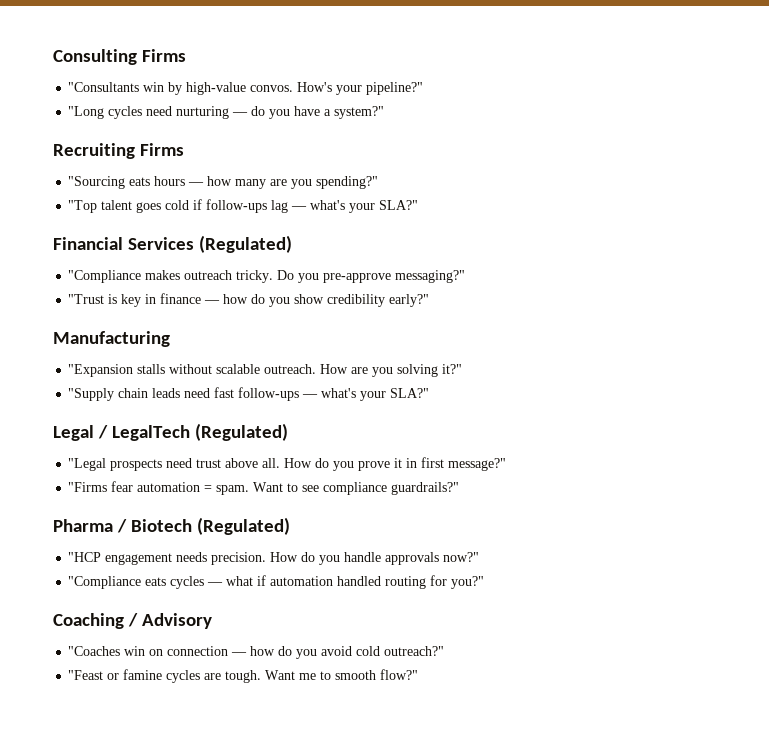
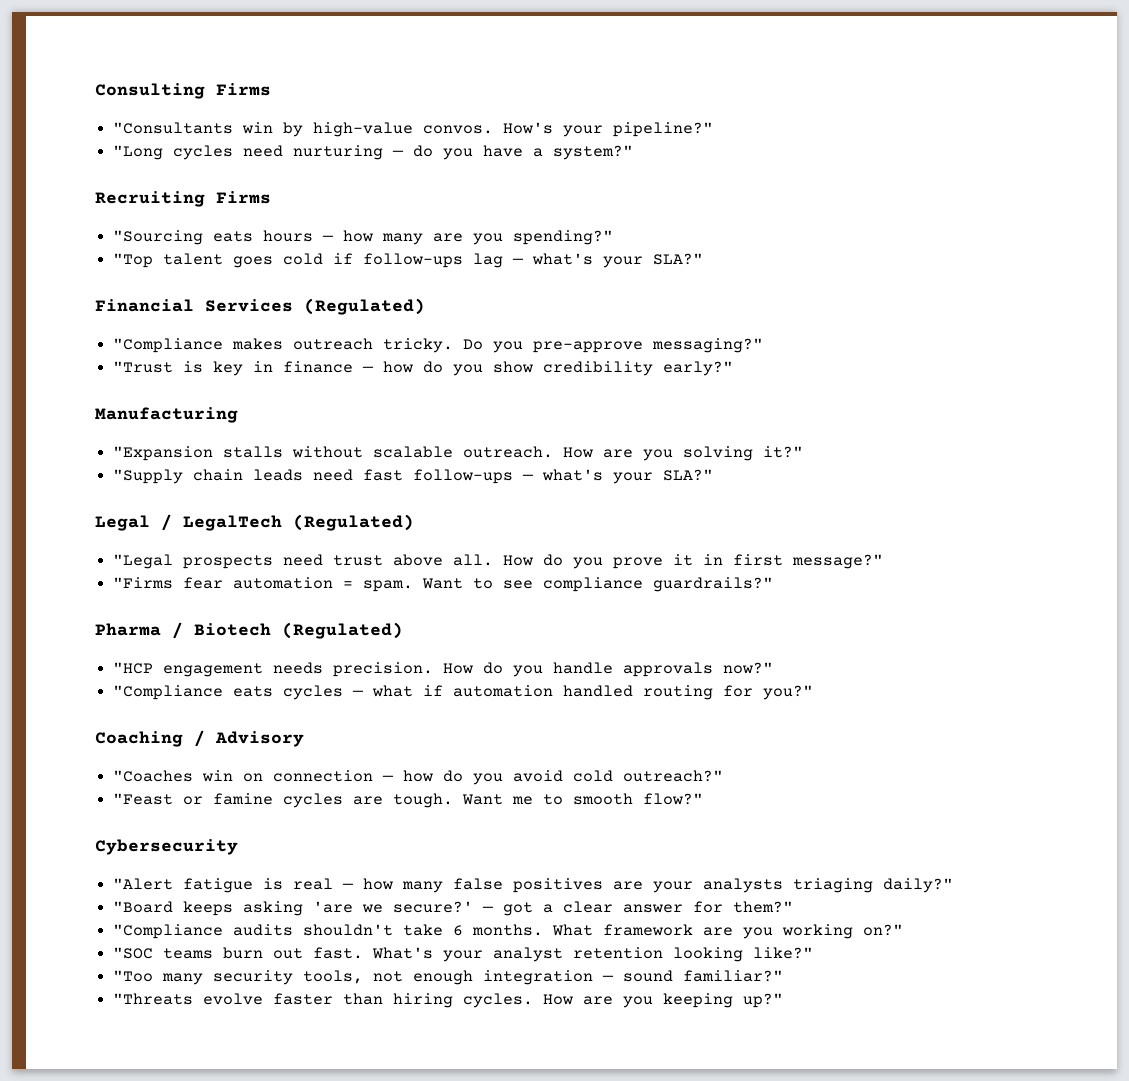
(419, 674) none -> [95,839,238,855] [113,878,954,893] [113,901,794,916] [113,924,904,939] [113,947,814,962] [113,970,784,985] [113,993,784,1008] // Cybersecurity // "Alert fatigue is real — how many false positives are your analysts triaging daily?" // "Board keeps asking 'are we secure?' — got a clear answer for them?" // "Compliance audits shouldn't take 6 months. What framework are you working on?" // "SOC teams burn out fast. What's your analyst retention looking like?" // "Too many security tools, not enough integration — sound familiar?" // "Threats evolve faster than hiring cycles. How are you keeping up?"

